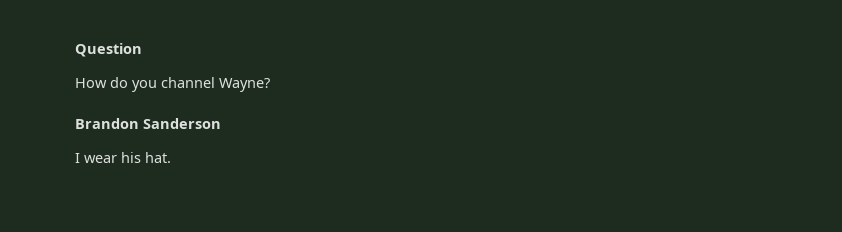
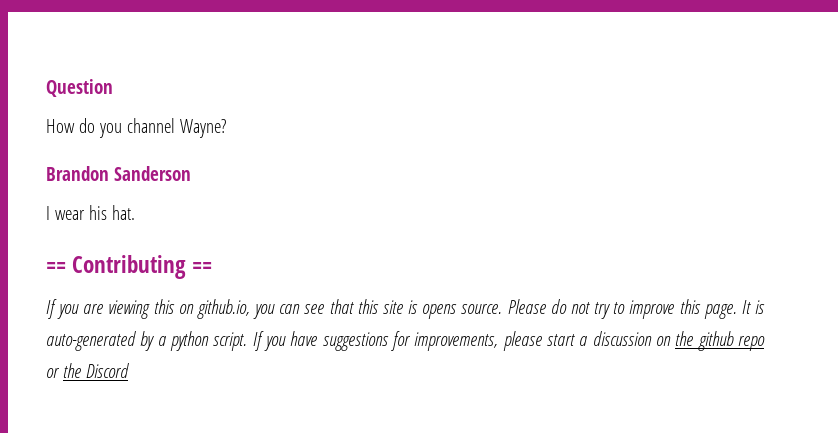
(171, 157) none -> [46,255,213,279] [46,299,765,319] [46,331,766,351] [46,363,129,378] // == Contributing == // If you are viewing this on github.io, you can see that this site is opens source. Please do not try to improve this page. It is auto-generated by a python script. If you have suggestions for improvements, please start a discussion on the github repo or the Discord

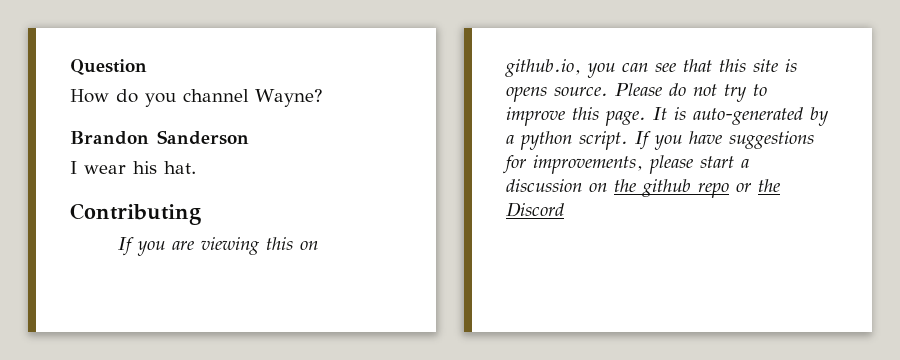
[46,262,66,273] == -> (196, 167) none
[192,262,213,273] == -> (201, 214) none

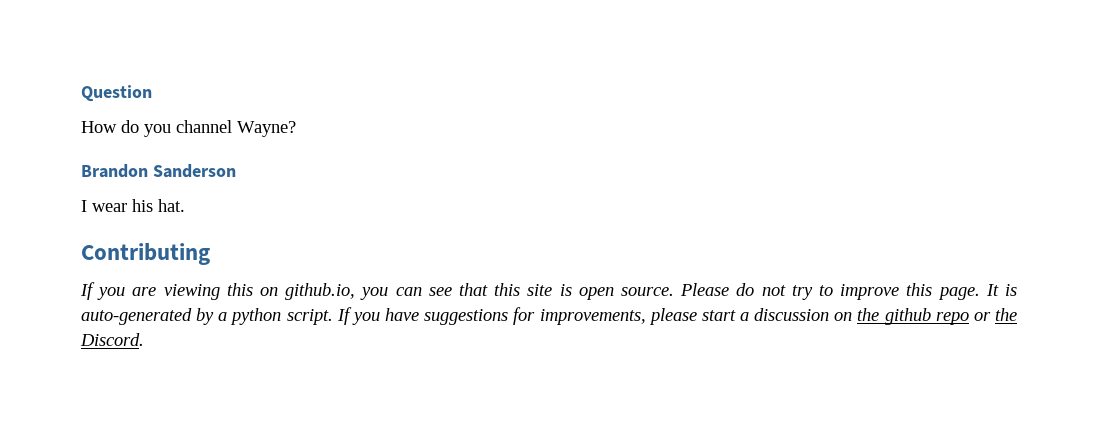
[506,86,547,102] opens -> [578,287,614,300] open
[506,202,564,217] Discord -> [80,333,144,346] Discord.

